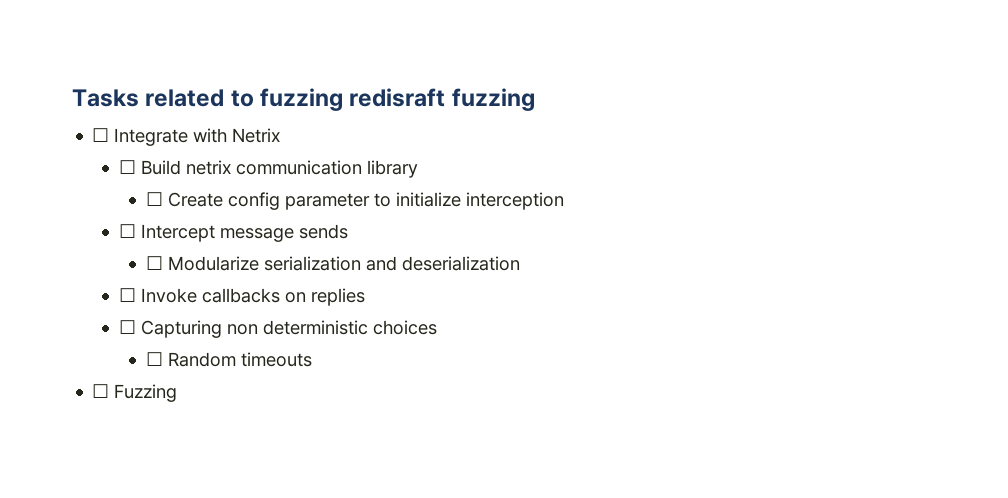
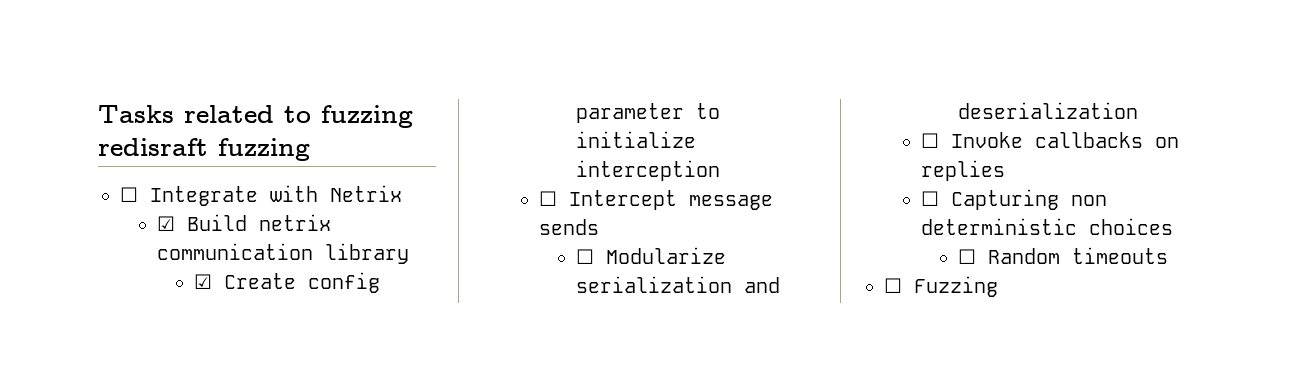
[118,160,136,174] ☐ -> [157,216,176,231] ☑
[145,192,163,206] ☐ -> [194,274,213,289] ☑

